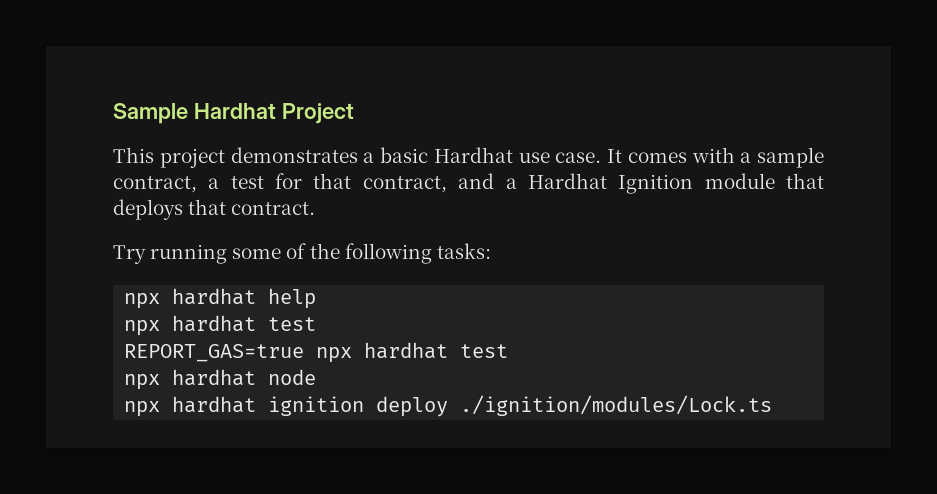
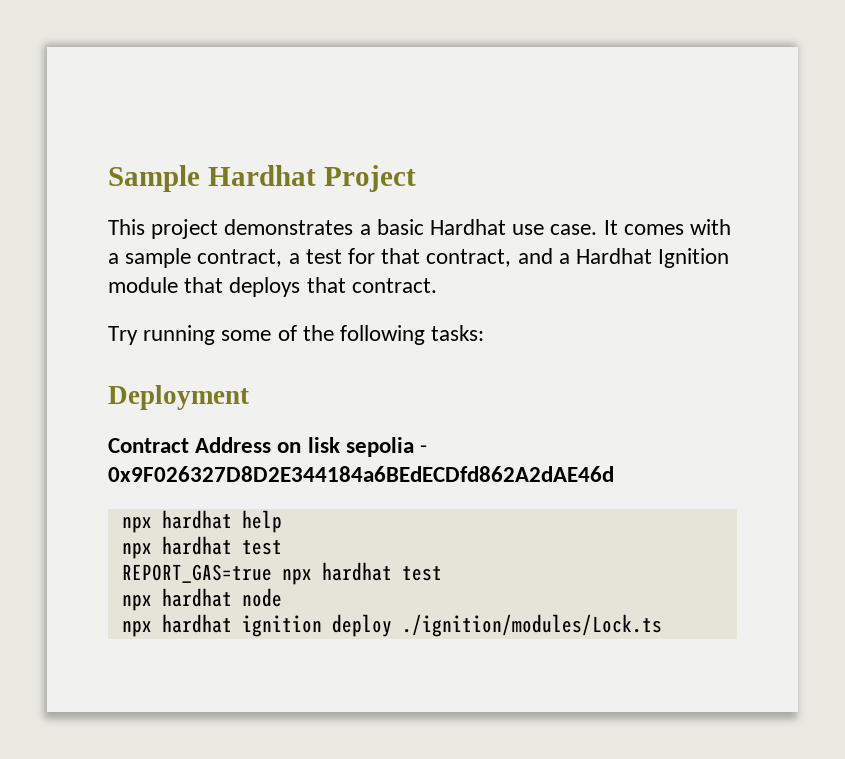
(491, 251) none -> [108,385,249,410] [108,437,428,457] [108,466,614,482] // Deployment // Contract Address on lisk sepolia - 0x9F026327D8D2E344184a6BEdECDfd862A2dAE46d

